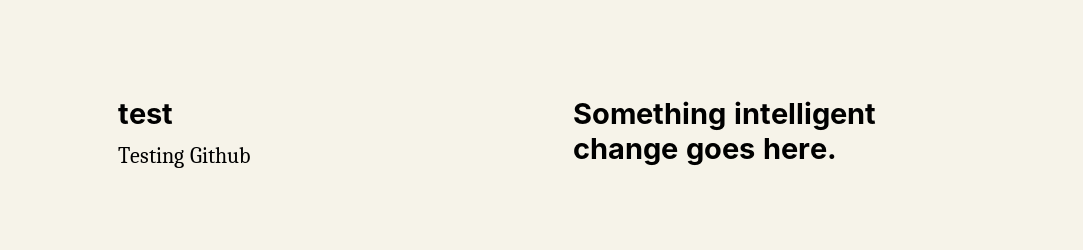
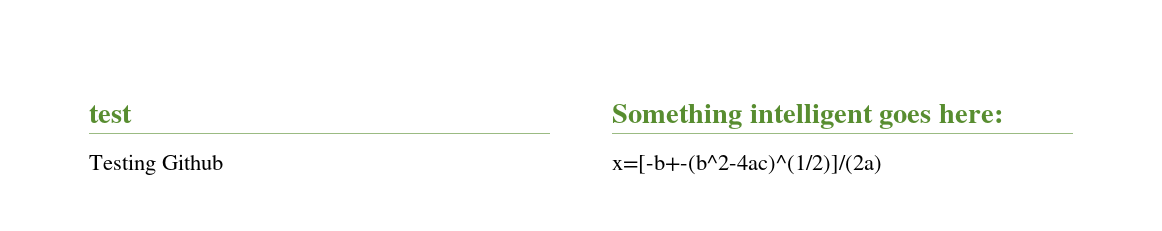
[573,138,837,166] change goes here. -> [879,104,1004,129] [612,154,882,175] goes here: // x=[-b+-(b^2-4ac)^(1/2)]/(2a)

